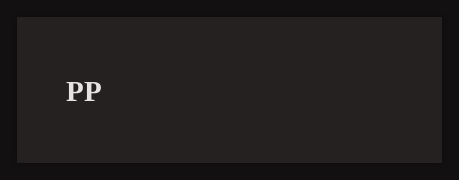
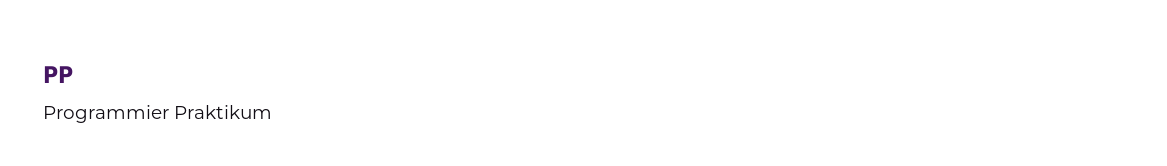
(102, 91) none -> [43,105,272,123] // Programmier Praktikum

